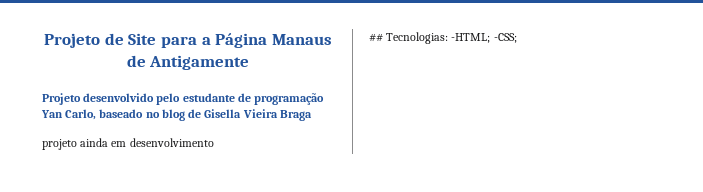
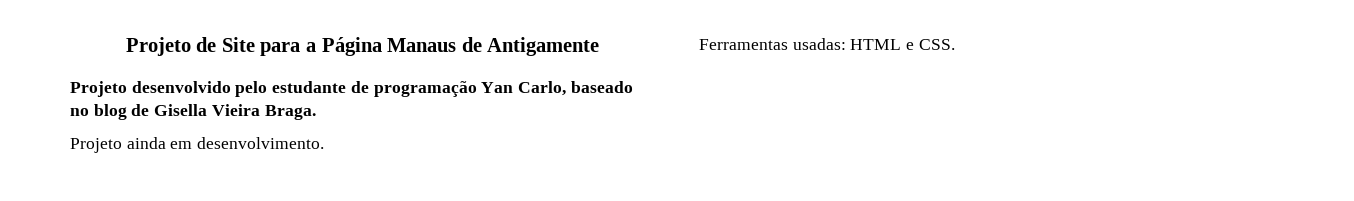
[279,110,312,121] [42,138,214,150] [369,32,517,44] Braga // projeto ainda em desenvolvimento // ## Tecnologias: -HTML; -CSS; -> [264,105,316,120] [70,137,325,153] [699,38,955,50] Braga. // Projeto ainda em desenvolvimento. // Ferramentas usadas: HTML e CSS.

